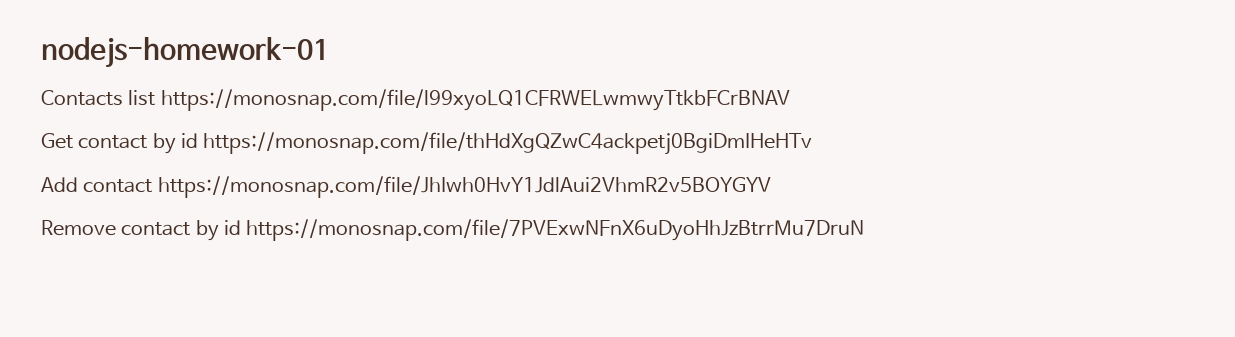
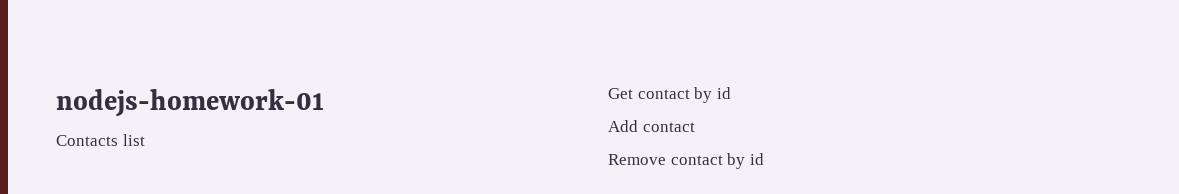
[160,89,791,111] https://monosnap.com/file/l99xyoLQ1CFRWELwmwyTtkbFCrBNAV -> (145, 140) none
[203,132,813,155] https://monosnap.com/file/thHdXgQZwC4ackpetj0BgiDmIHeHTv -> (731, 93) none
[157,176,771,198] https://monosnap.com/file/JhIwh0HvY1JdlAui2VhmR2v5BOYGYV -> (695, 127) none
[246,219,865,241] https://monosnap.com/file/7PVExwNFnX6uDyoHhJzBtrrMu7DruN -> (764, 159) none

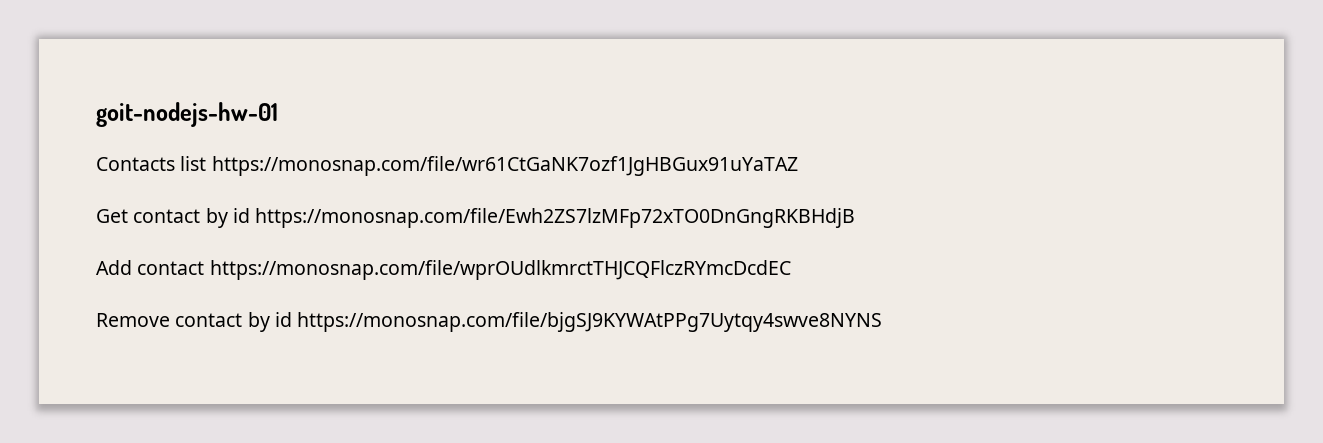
[56,89,324,117] nodejs-homework-01 -> [96,102,278,127] goit-nodejs-hw-01
(145, 140) none -> [211,156,798,176] https://monosnap.com/file/wr61CtGaNK7ozf1JgHBGux91uYaTAZ
(731, 93) none -> [255,208,856,228] https://monosnap.com/file/Ewh2ZS7lzMFp72xTO0DnGngRKBHdjB
(695, 127) none -> [209,260,791,280] https://monosnap.com/file/wprOUdlkmrctTHJCQFlczRYmcDcdEC
(764, 159) none -> [297,312,883,332] https://monosnap.com/file/bjgSJ9KYWAtPPg7Uytqy4swve8NYNS

